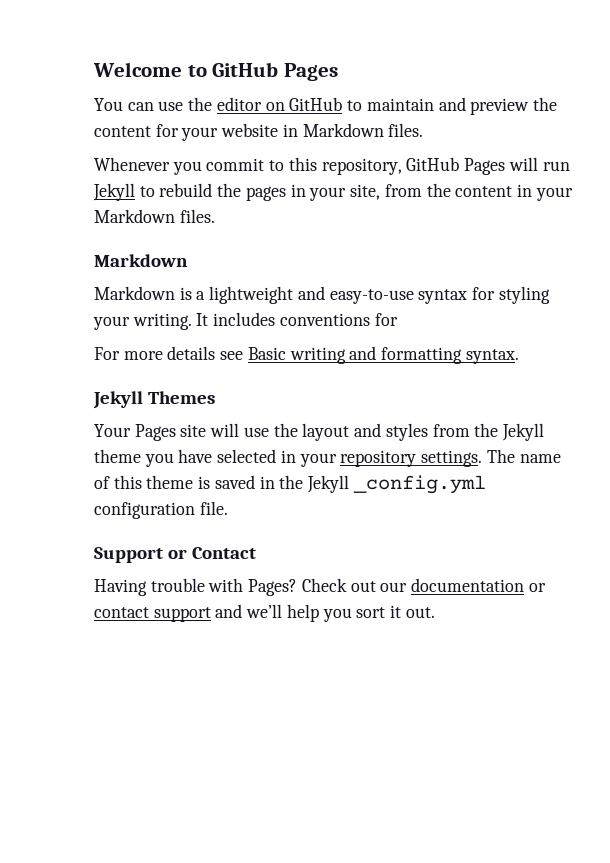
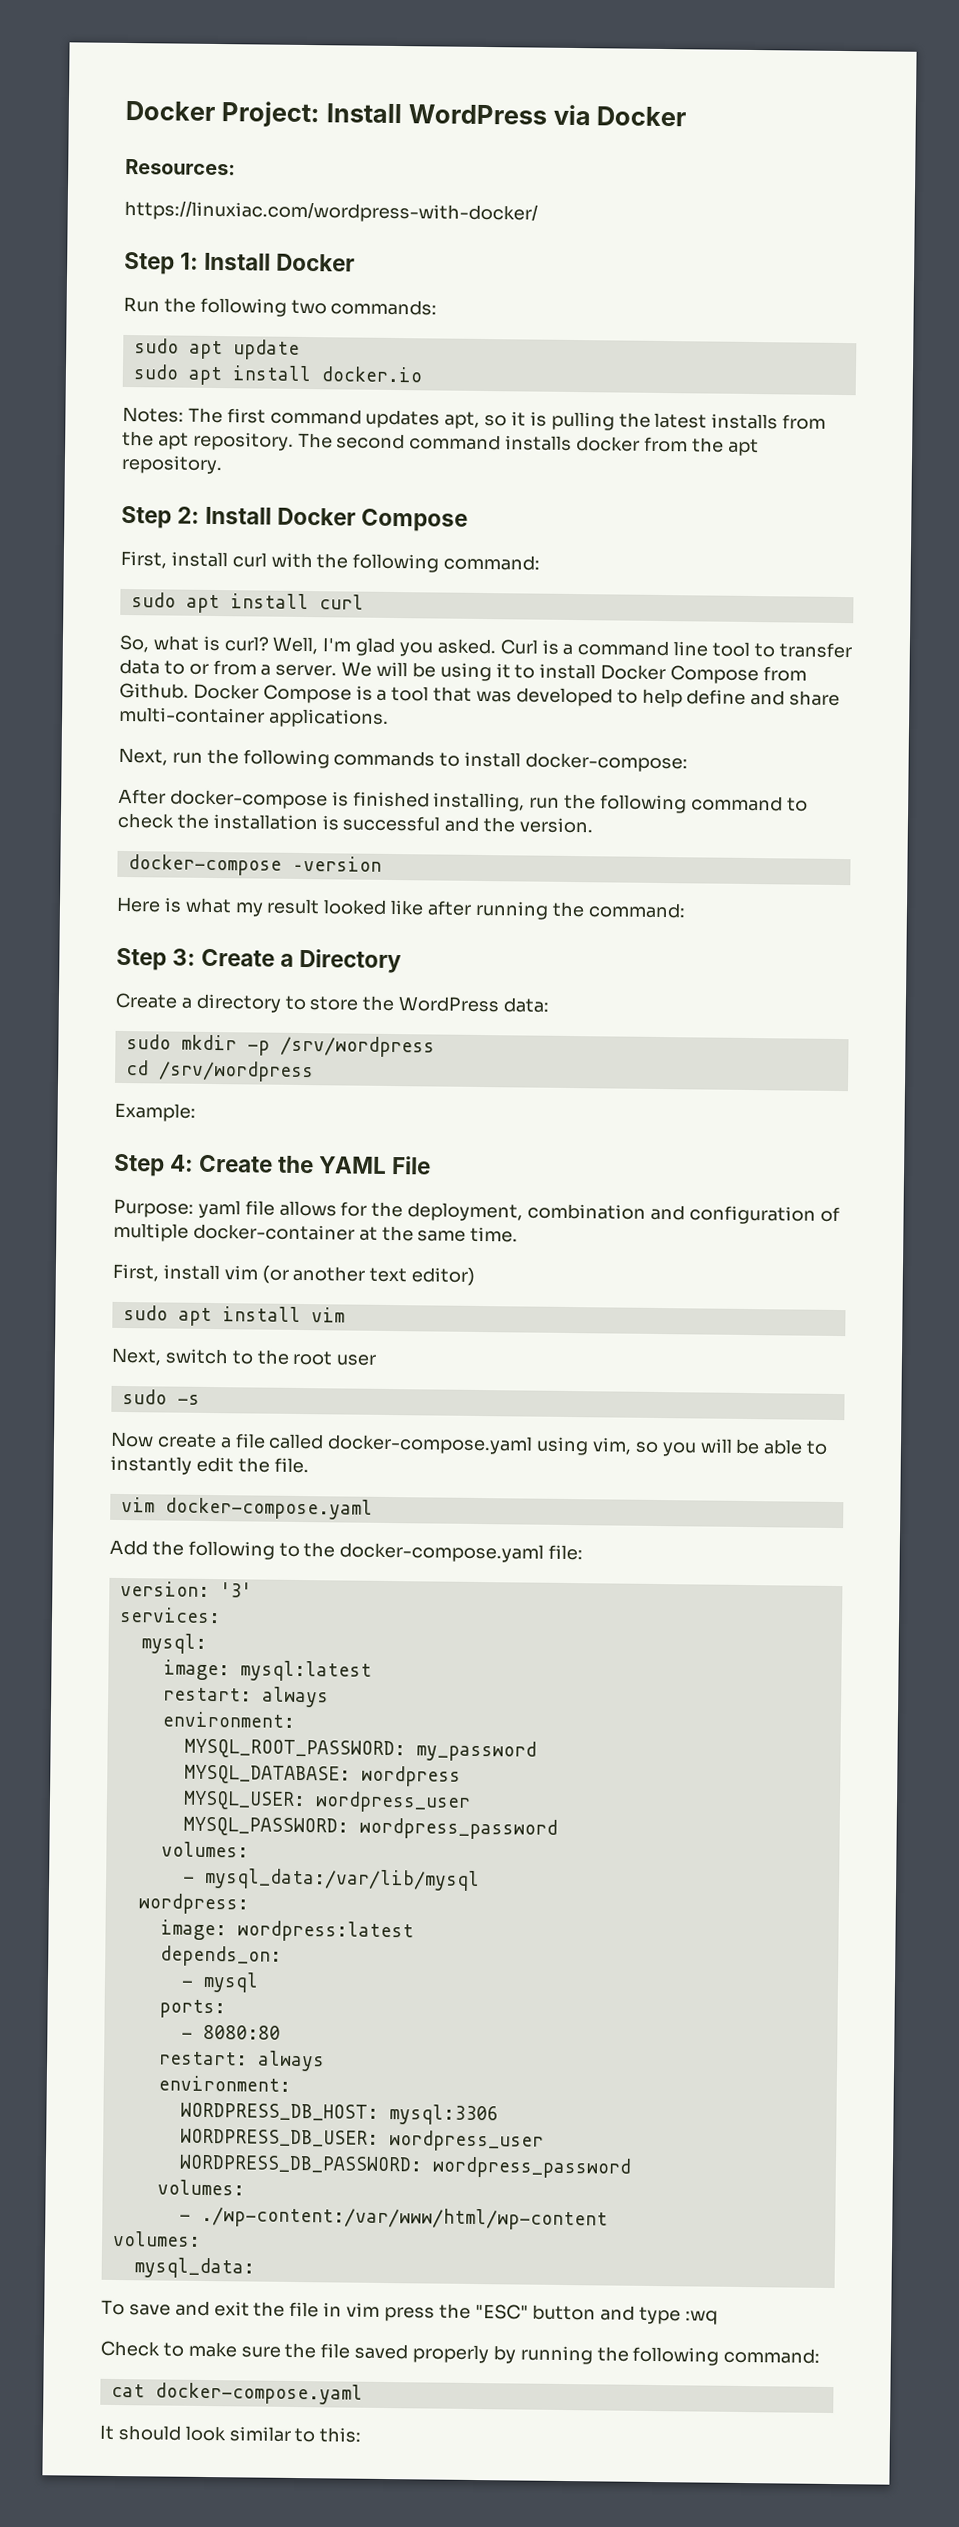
[93,62,338,81] [94,97,557,115] [94,123,424,141] [94,157,570,175] [93,183,573,201] [94,209,215,223] [94,254,188,267] [94,286,550,304] [93,312,398,330] [94,346,519,364] [93,391,216,409] [94,423,544,441] [94,449,561,467] [94,475,486,494] [94,501,228,519] [94,547,257,563] [94,578,546,596] [94,604,435,622] Welcome to GitHub Pages // You can use the editor on GitHub to maintain and preview the content for your website in Markdown files. // Whenever you commit to this repository, GitHub Pages will run Jekyll to rebuild the pages in your site, from the content in your Markdown files. // Markdown // Markdown is a lightweight and easy-to-use syntax for styling your writing. It includes conventions for // For more details see Basic writing and formatting syntax. // Jekyll Themes // Your Pages site will use the layout and styles from the Jekyll theme you have selected in your repository settings. The name of this theme is saved in the Jekyll _config.yml configuration file. // Support or Contact // Having trouble with Pages? Check out our documentation or contact support and we’ll help you sort it out. -> [125,100,687,128] [125,158,236,176] [124,199,538,224] [124,251,356,275] [123,296,438,317] [133,338,300,360] [132,364,423,386] [122,406,827,431] [122,430,759,457] [121,454,223,475] [121,505,469,532] [120,550,541,573] [130,592,364,614] [119,634,852,659] [119,658,807,685] [119,682,841,708] [119,706,389,728] [118,747,689,773] [118,788,808,814] [117,812,594,834] [127,854,382,876] [116,896,686,920] [116,947,403,974] [115,992,550,1013] [125,1034,435,1058] [125,1060,314,1083] [114,1102,196,1122] [113,1153,432,1177] [113,1198,840,1225] [113,1222,519,1243] [112,1263,476,1286] [122,1305,345,1327] [111,1347,377,1366] [121,1389,200,1405] [110,1431,829,1457] [110,1455,309,1475] [120,1497,373,1520] [109,1539,584,1563] [119,1580,252,1598] [118,1606,221,1624] [140,1633,207,1654] [162,1659,372,1682] [162,1686,329,1708] [161,1711,295,1728] [183,1738,537,1762] [183,1764,461,1787] [182,1790,471,1813] [182,1816,558,1840] [160,1841,249,1858] [182,1867,480,1892] [137,1893,249,1915] [159,1919,414,1943] [159,1945,282,1967] [180,1971,259,1993] [158,1999,226,2019] [180,2024,281,2040] [158,2050,325,2072] [157,2075,291,2092] [179,2102,499,2126] [179,2128,544,2152] [178,2154,632,2179] [156,2179,245,2196] [178,2205,608,2231] [112,2230,201,2247] [133,2257,255,2279] [101,2299,719,2325] [100,2340,821,2366] [110,2382,363,2405] [99,2424,362,2443] Docker Project: Install WordPress via Docker // Resources: // https://linuxiac.com/wordpress-with-docker/ // Step 1: Install Docker // Run the following two commands: // sudo apt update // sudo apt install docker.io // Notes: The first command updates apt, so it is pulling the latest installs from the apt repository. The second command installs docker from the apt repository. // Step 2: Install Docker Compose // First, install curl with the following command: // sudo apt install curl // So, what is curl? Well, I'm glad you asked. Curl is a command line tool to transfer data to or from a server. We will be using it to install Docker Compose from Github. Docker Compose is a tool that was developed to help define and share multi-container applications. // Next, run the following commands to install docker-compose: // After docker-compose is finished installing, run the following command to check the installation is successful and the version. // docker-compose –version // Here is what my result looked like after running the command: // Step 3: Create a Directory // Create a directory to store the WordPress data: // sudo mkdir -p /srv/wordpress // cd /srv/wordpress // Example: // Step 4: Create the YAML File // Purpose: yaml file allows for the deployment, combination and configuration of multiple docker-container at the same time. // First, install vim (or another text editor) // sudo apt install vim // Next, switch to the root user // sudo -s // Now create a file called docker-compose.yaml using vim, so you will be able to instantly edit the file. // vim docker-compose.yaml // Add the following to the docker-compose.yaml file: // version: '3' // services: // mysql: // image: mysql:latest // restart: always // environment: // MYSQL_ROOT_PASSWORD: my_password // MYSQL_DATABASE: wordpress // MYSQL_USER: wordpress_user // MYSQL_PASSWORD: wordpress_password // volumes: // - mysql_data:/var/lib/mysql // wordpress: // image: wordpress:latest // depends_on: // - mysql // ports: // - 8080:80 // restart: always // environment: // WORDPRESS_DB_HOST: mysql:3306 // WORDPRESS_DB_USER: wordpress_user // WORDPRESS_DB_PASSWORD: wordpress_password // volumes: // - ./wp-content:/var/www/html/wp-content // volumes: // mysql_data: // To save and exit the file in vim press the "ESC" button and type :wq // Check to make sure the file saved properly by running the following command: // cat docker-compose.yaml // It should look similar to this:

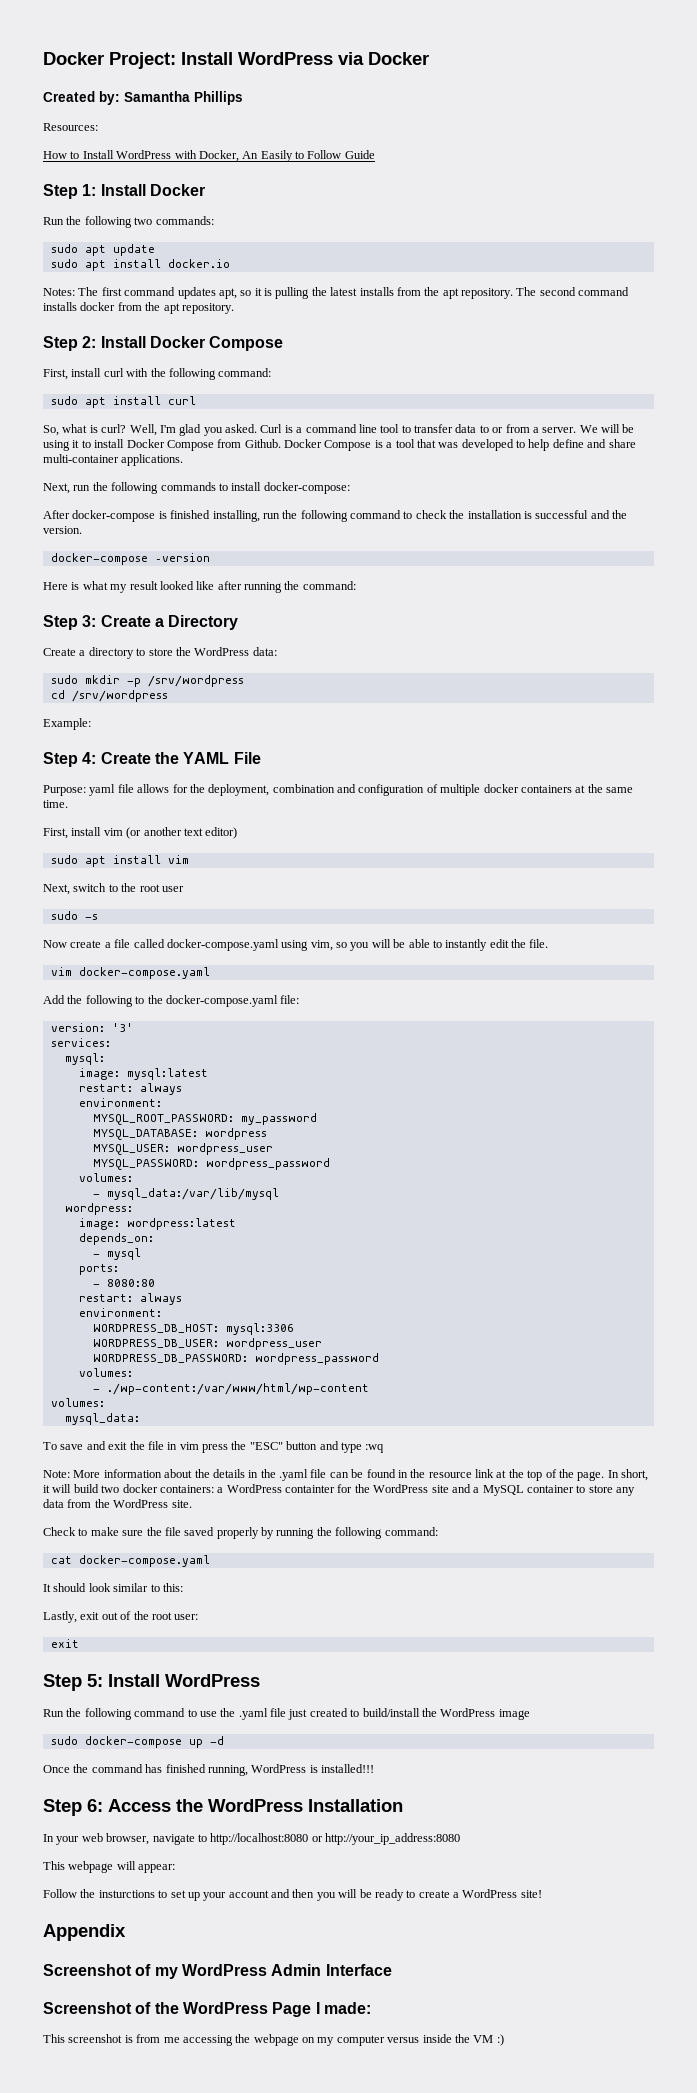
[125,158,236,176] [124,199,538,224] Resources: // https://linuxiac.com/wordpress-with-docker/ -> [43,91,243,105] [43,123,98,131] [43,150,375,162] Created by: Samantha Phillips // Resources: // How to Install WordPress with Docker, An Easily to Follow Guide
[192,1223,355,1241] docker-container -> [483,784,572,793] docker containers
(719, 2317) none -> [43,1469,648,1481] [43,1484,636,1496] [43,1499,192,1508] // Note: More information about the details in the .yaml file can be found in the resource link at the top of the page. In short, it will build two docker containers: a WordPress containter for the WordPress site and a MySQL container to store any data from the WordPress site.
(362, 2435) none -> [43,1611,199,1623] [50,1639,79,1648] [43,1674,260,1691] [43,1708,530,1720] [50,1736,224,1748] [43,1764,374,1776] [43,1799,403,1816] [43,1833,460,1845] [43,1861,176,1873] [43,1889,542,1901] [43,1924,126,1941] [43,1964,392,1979] [43,2002,371,2017] [43,2034,504,2046] // Lastly, exit out of the root user: // exit // Step 5: Install WordPress // Run the following command to use the .yaml file just created to build/install the WordPress image // sudo docker-compose up -d // Once the command has finished running, WordPress is installed!!! // Step 6: Access the WordPress Installation // In your web browser, navigate to http://localhost:8080 or http://your_ip_address:8080 // This webpage will appear: // Follow the insturctions to set up your account and then you will be ready to create a WordPress site! // Appendix // Screenshot of my WordPress Admin Interface // Screenshot of the WordPress Page I made: // This screenshot is from me accessing the webpage on my computer versus inside the VM :)

